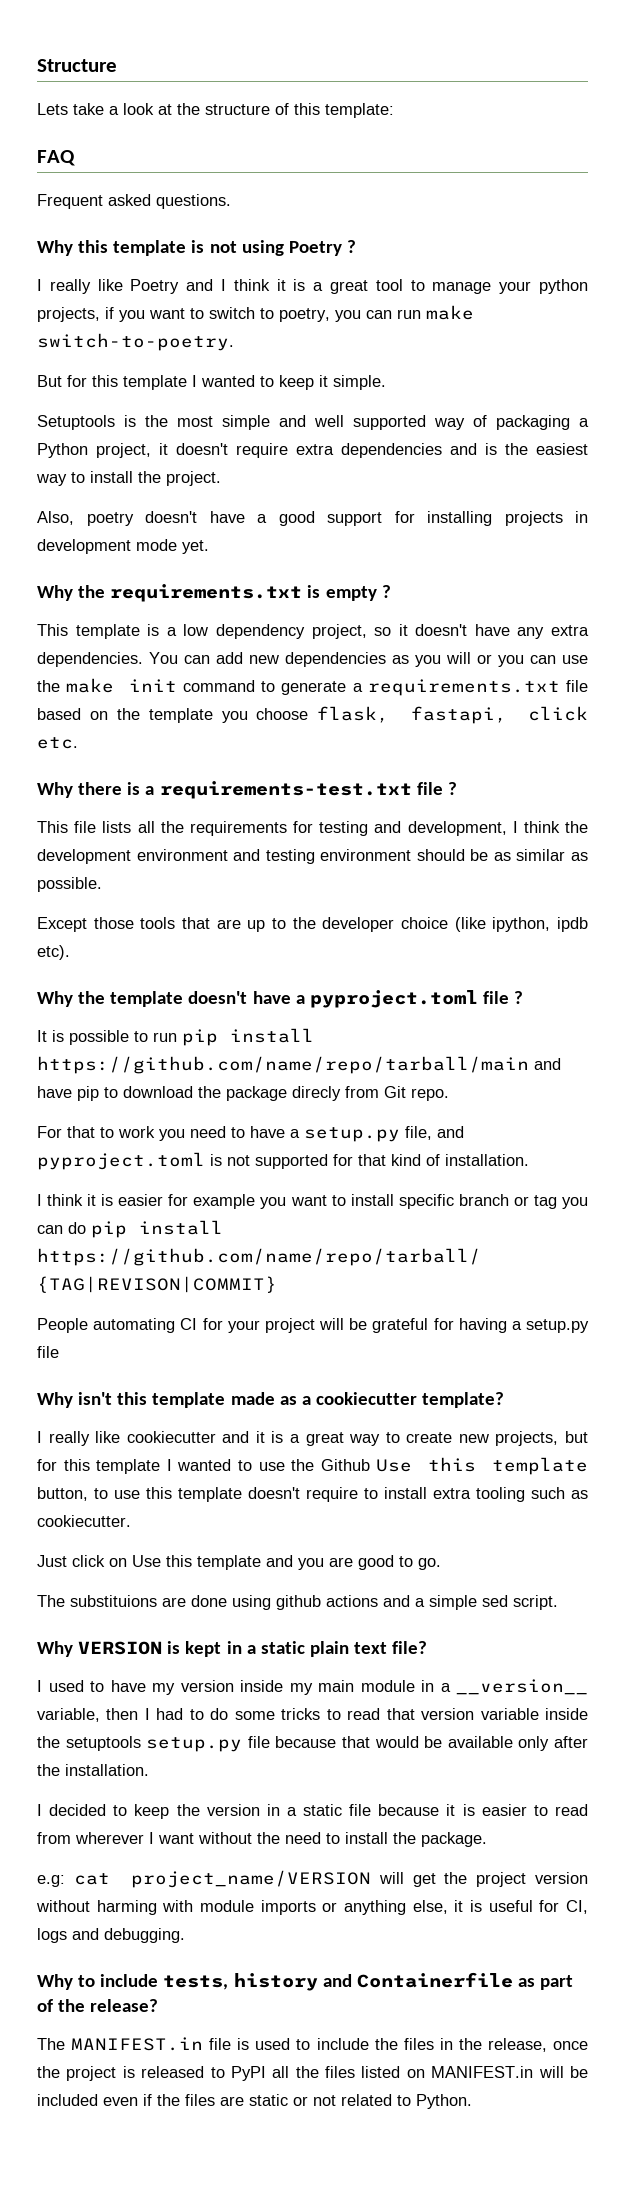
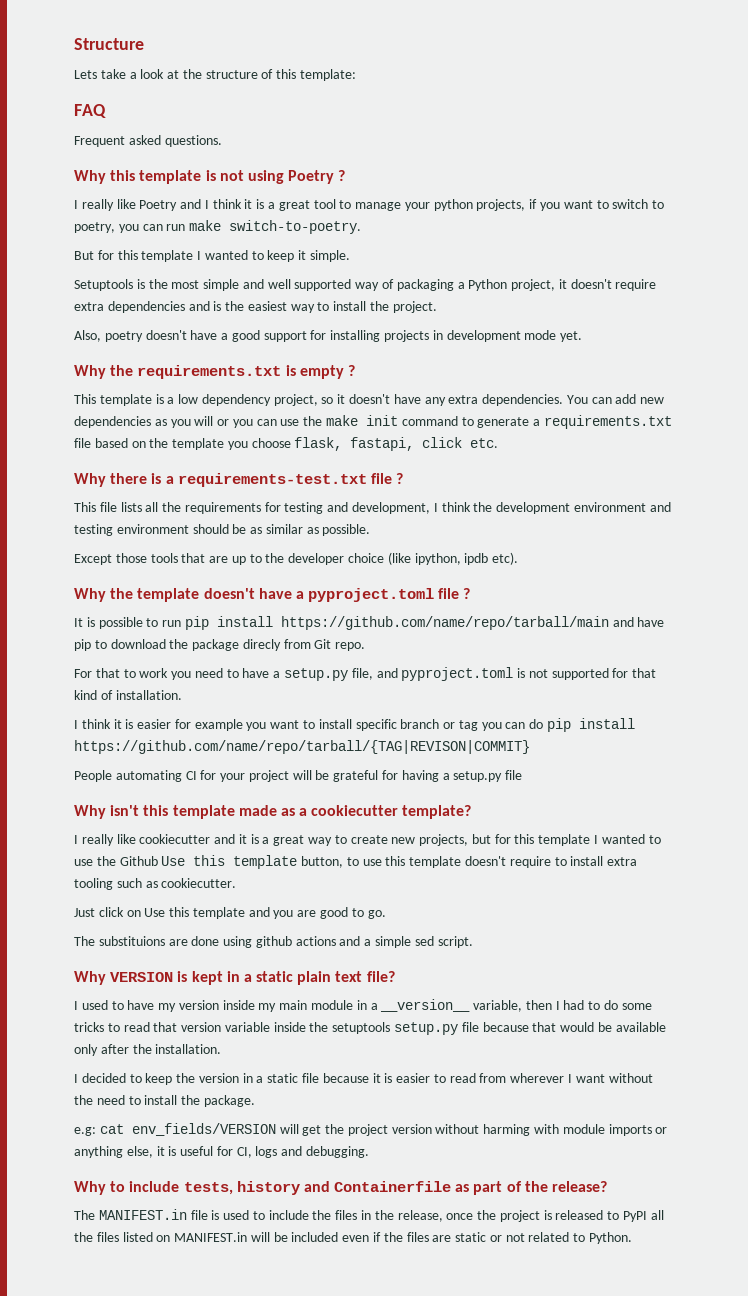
[130,1870,371,1888] project_name/VERSION -> [131,1123,276,1136] env_fields/VERSION

